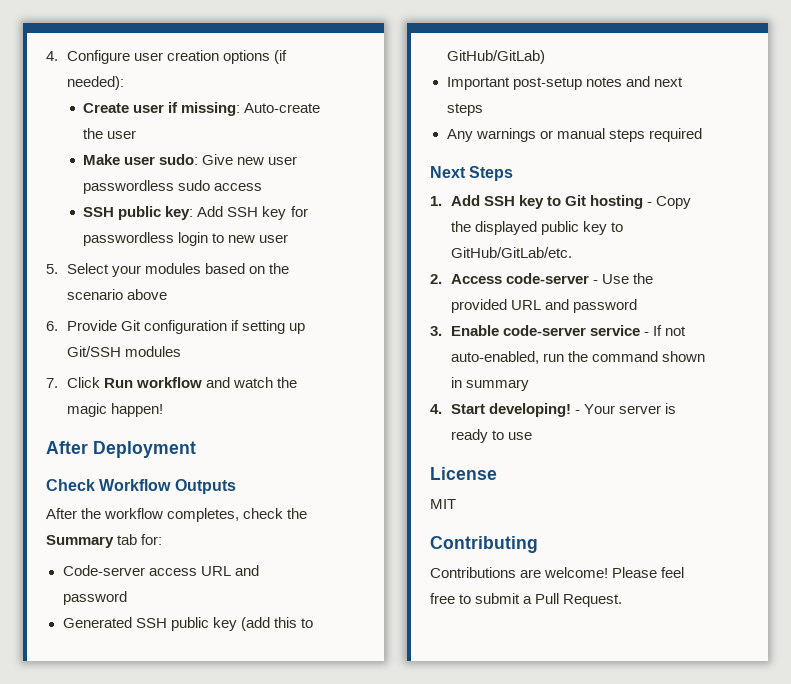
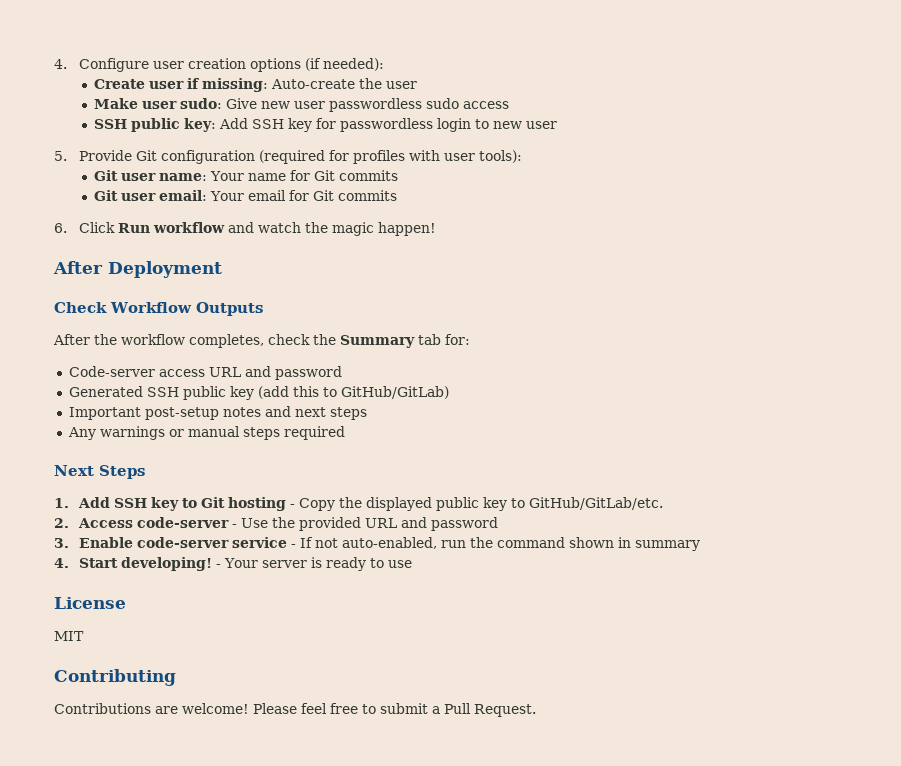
[66,263,289,277] [66,289,167,300] [46,320,305,334] [66,346,181,357] [46,378,58,388] Select your modules based on the scenario above // 6. Provide Git configuration if setting up Git/SSH modules // 7. -> [78,150,522,164] [93,170,398,181] [93,190,397,201] [54,223,67,233] Provide Git configuration (required for profiles with user tools): // Git user name: Your name for Git commits // Git user email: Your email for Git commits // 6.

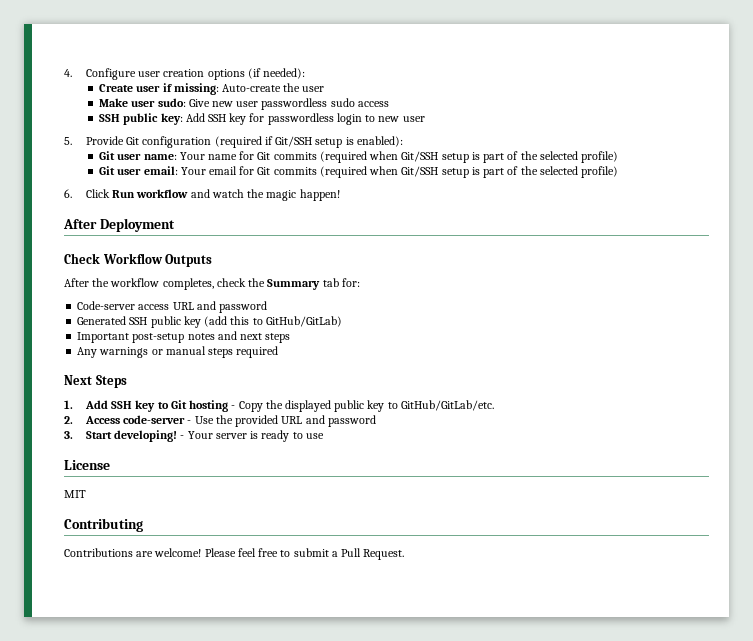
[328,150,522,164] for profiles with user tools): -> [264,136,403,148] if Git/SSH setup is enabled):
(398, 175) none -> [319,151,619,163] (required when Git/SSH setup is part of the selected profile)
(397, 195) none -> [319,166,619,178] (required when Git/SSH setup is part of the selected profile)
[78,537,700,551] [54,558,69,568] Enable code-server service - If not auto-enabled, run the command shown in summary // 4. -> (73, 435) none

